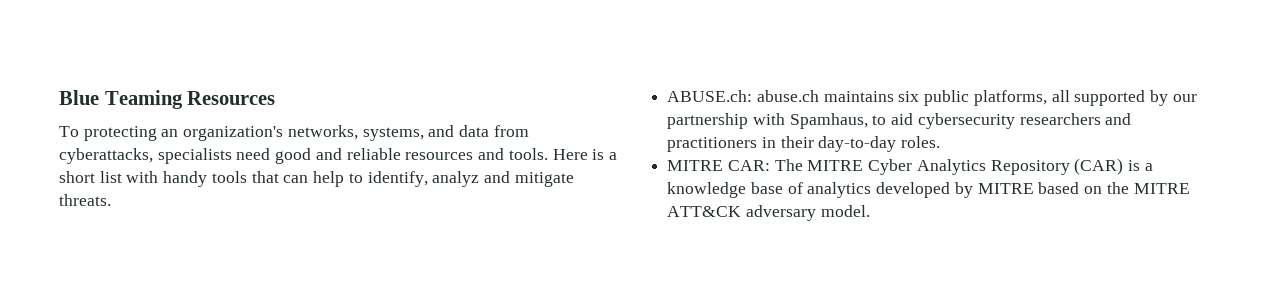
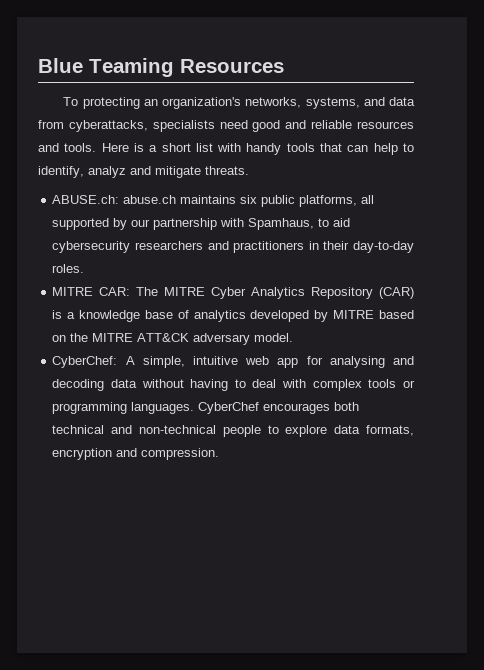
(870, 211) none -> [52,356,414,368] [52,379,415,391] [52,402,360,414] [52,425,414,437] [52,448,220,460] // CyberChef: A simple, intuitive web app for analysing and decoding data without having to deal with complex tools or programming languages. CyberChef encourages both technical and non-technical people to explore data formats, encryption and compression.

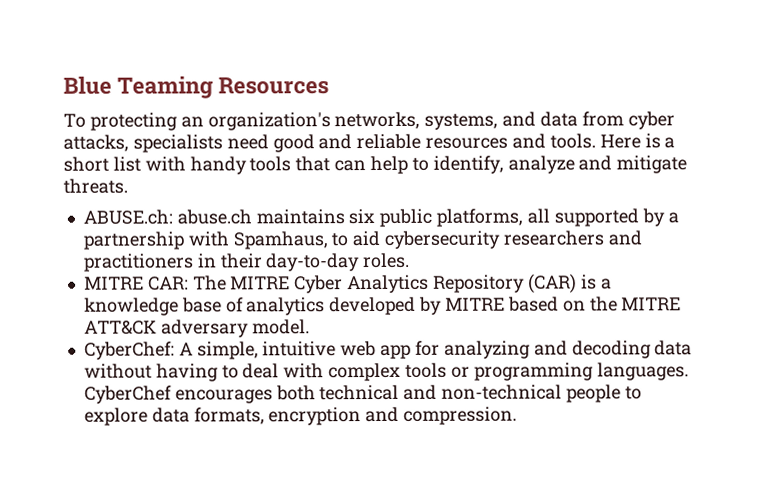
[68,120,148,132] cyberattacks, -> [627,111,675,130] [63,134,129,152] cyber attacks,
[88,166,126,178] analyz -> [507,155,575,174] analyze
[131,219,151,227] our -> [667,212,679,224] a
[329,356,385,368] analysing -> [443,340,530,359] analyzing

